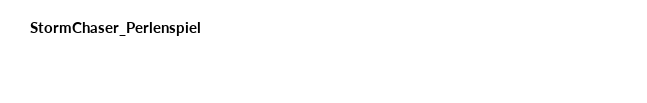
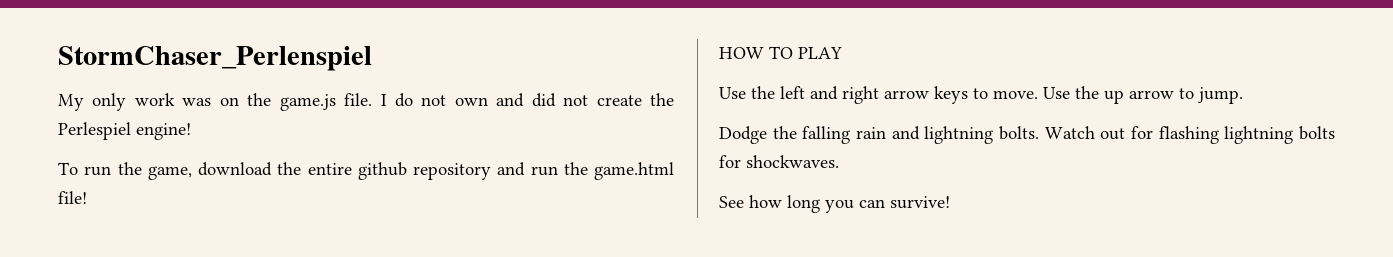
(201, 29) none -> [58,93,674,111] [58,122,191,140] [58,162,674,180] [58,191,87,204] [719,46,842,59] [719,86,1243,104] [719,126,1335,144] [719,155,839,168] [719,195,950,213] // My only work was on the game.js file. I do not own and did not create the Perlespiel engine! // To run the game, download the entire github repository and run the game.html file! // HOW TO PLAY // Use the left and right arrow keys to move. Use the up arrow to jump. // Dodge the falling rain and lightning bolts. Watch out for flashing lightning bolts for shockwaves. // See how long you can survive!

